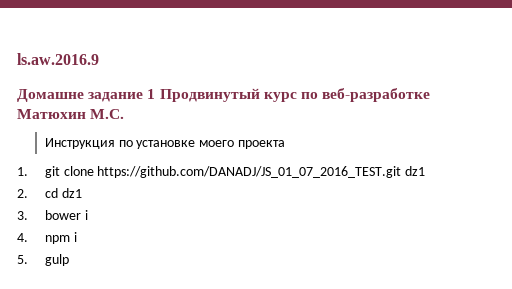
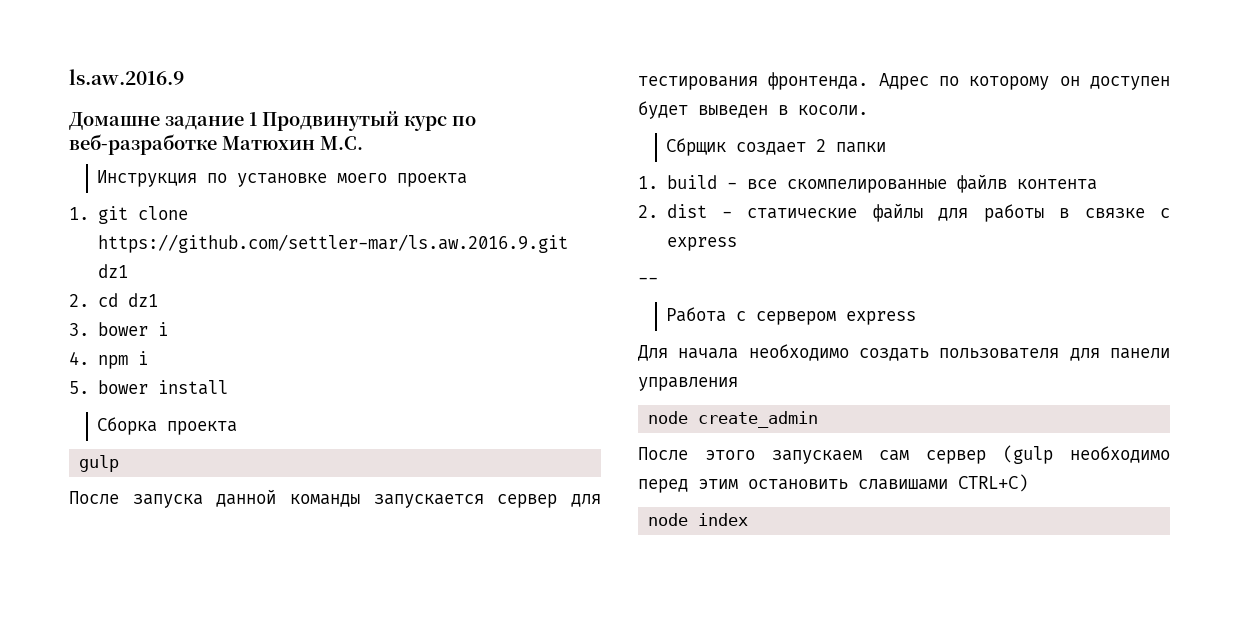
[97,166,402,178] https://github.com/DANADJ/JS_01_07_2016_TEST.git -> [97,234,568,253] https://github.com/settler-mar/ls.aw.2016.9.git
[44,254,69,266] gulp -> [97,380,228,395] [97,417,238,435] [79,455,120,472] [69,489,601,508] [638,72,1170,90] [638,101,868,119] [666,138,887,156] [638,174,1097,193] [638,203,1170,222] [666,237,737,251] [638,277,658,284] [666,307,917,325] [638,344,1170,361] [638,377,738,391] [648,411,819,428] [638,445,1170,464] [638,474,1028,493] [648,513,749,526] bower install // Сборка проекта // gulp // После запуска данной команды запускается сервер для тестирования фронтенда. Адрес по которому он доступен будет выведен в косоли. // Сбрщик создает 2 папки // 1. build - все скомпелированные файлв контента // 2. dist - статические файлы для работы в связке с express // -- // Работа с сервером express // Для начала необходимо создать пользователя для панели управления // node create_admin // После этого запускаем сам сервер (gulp необходимо перед этим остановить славишами CTRL+C) // node index

